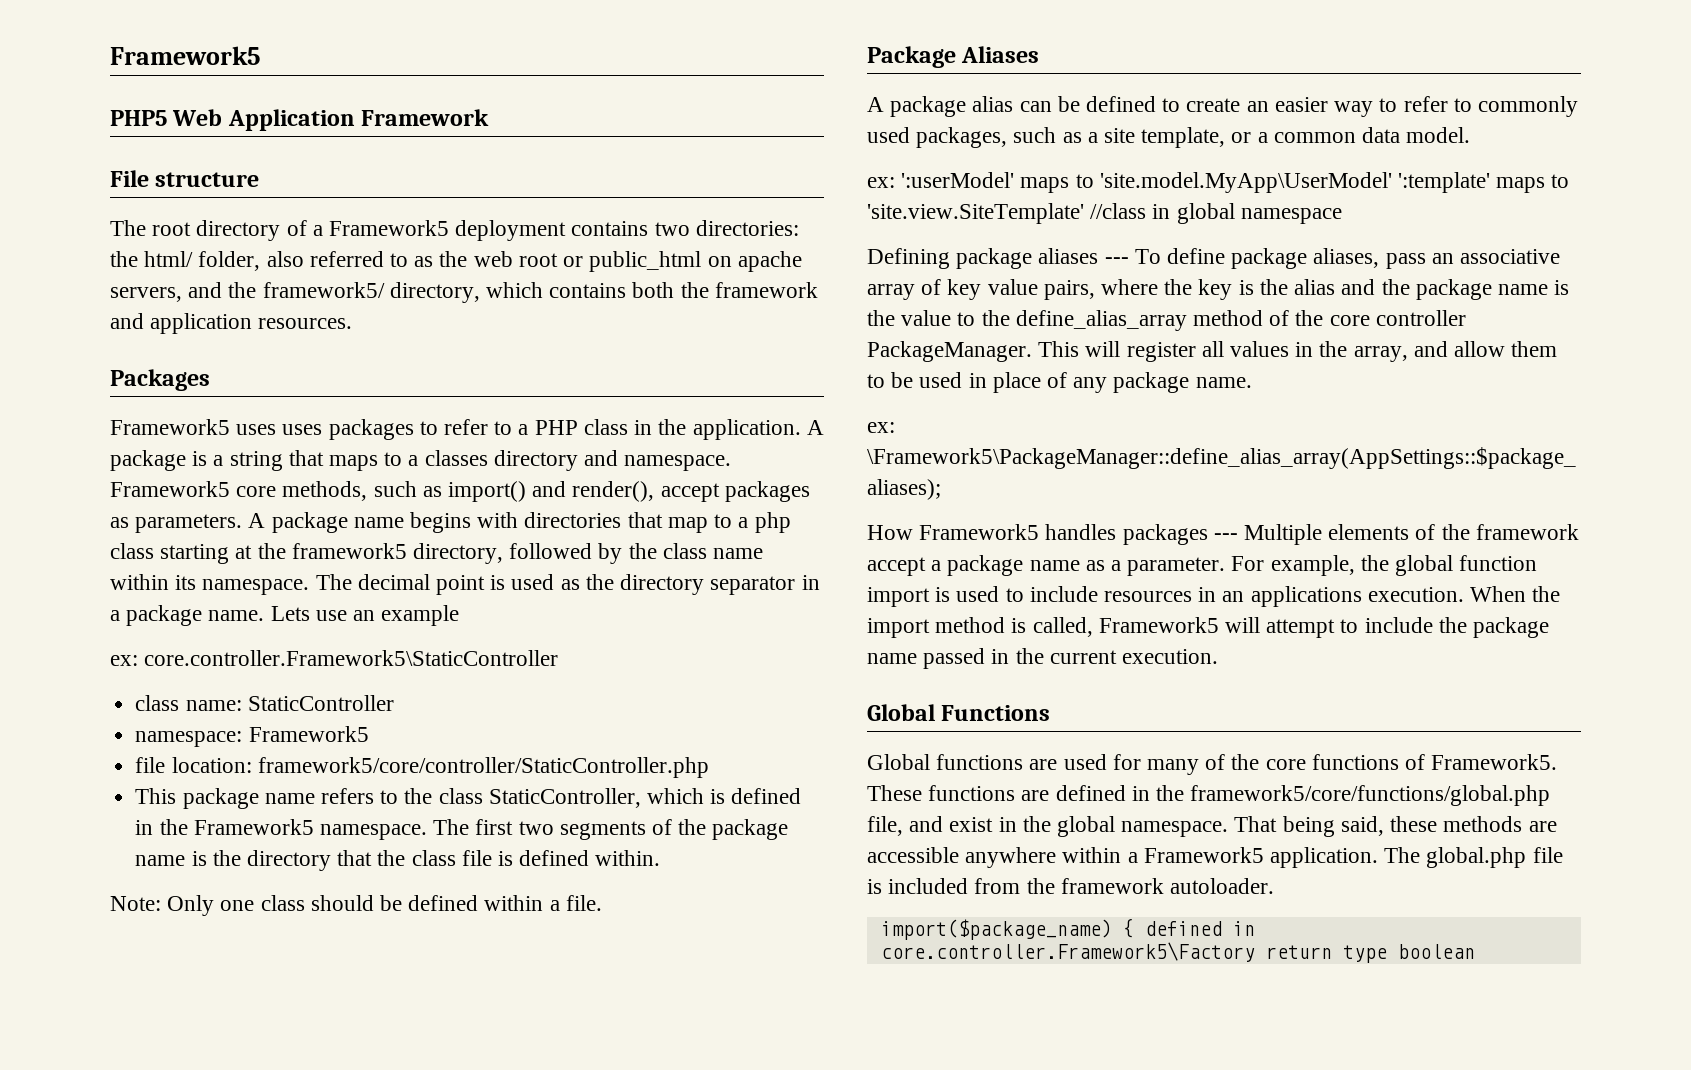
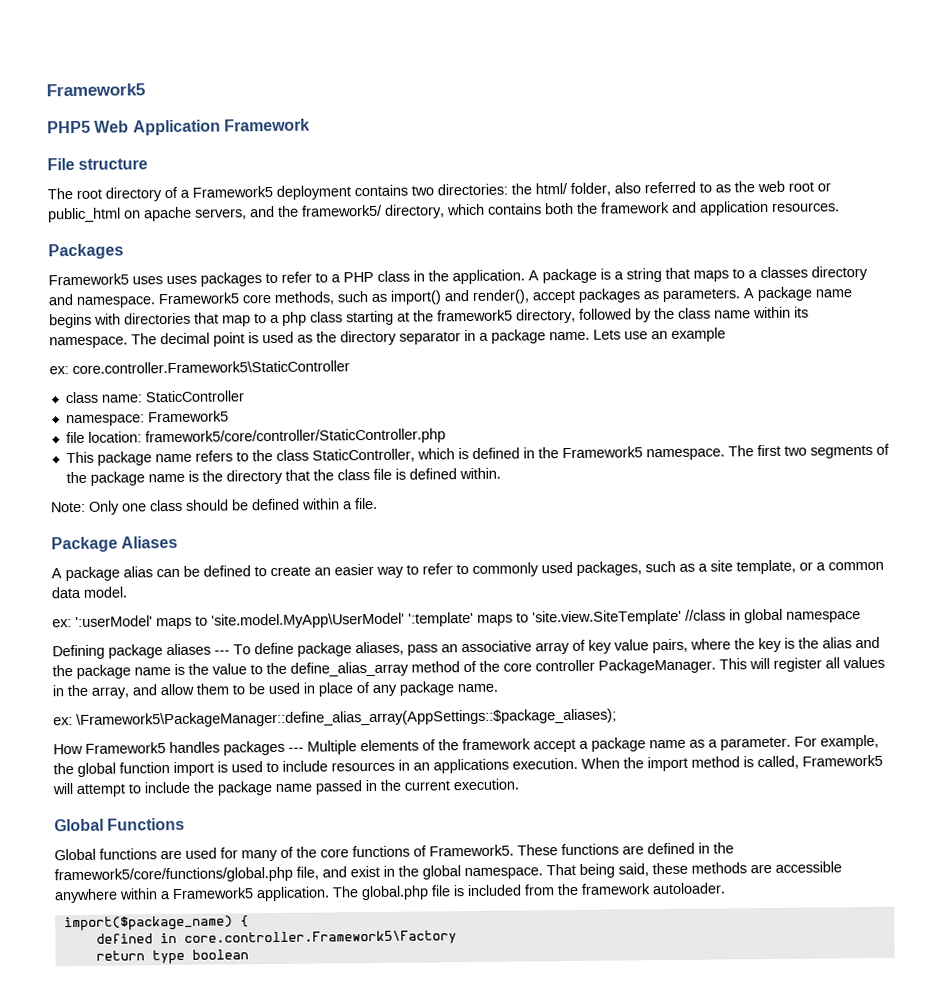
(1134, 928) none -> (249, 921) //
(1255, 952) none -> (457, 938) //

